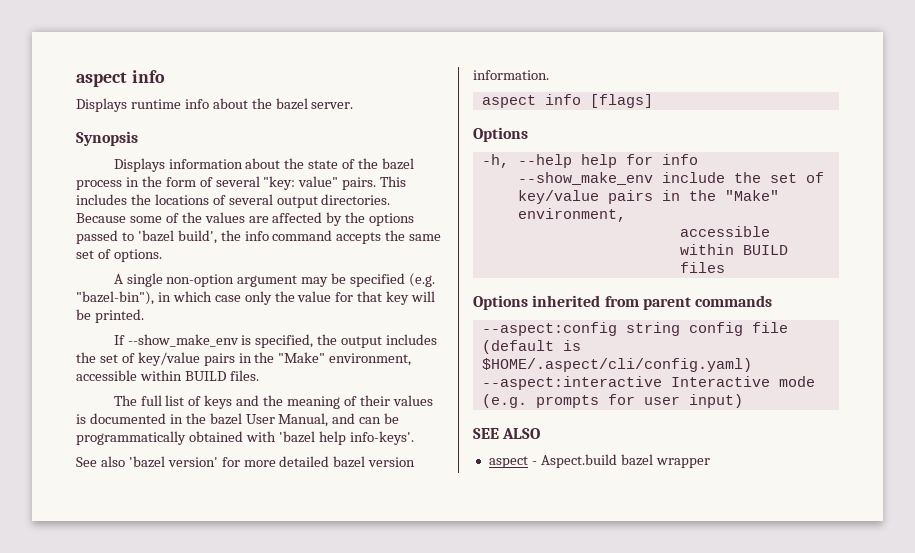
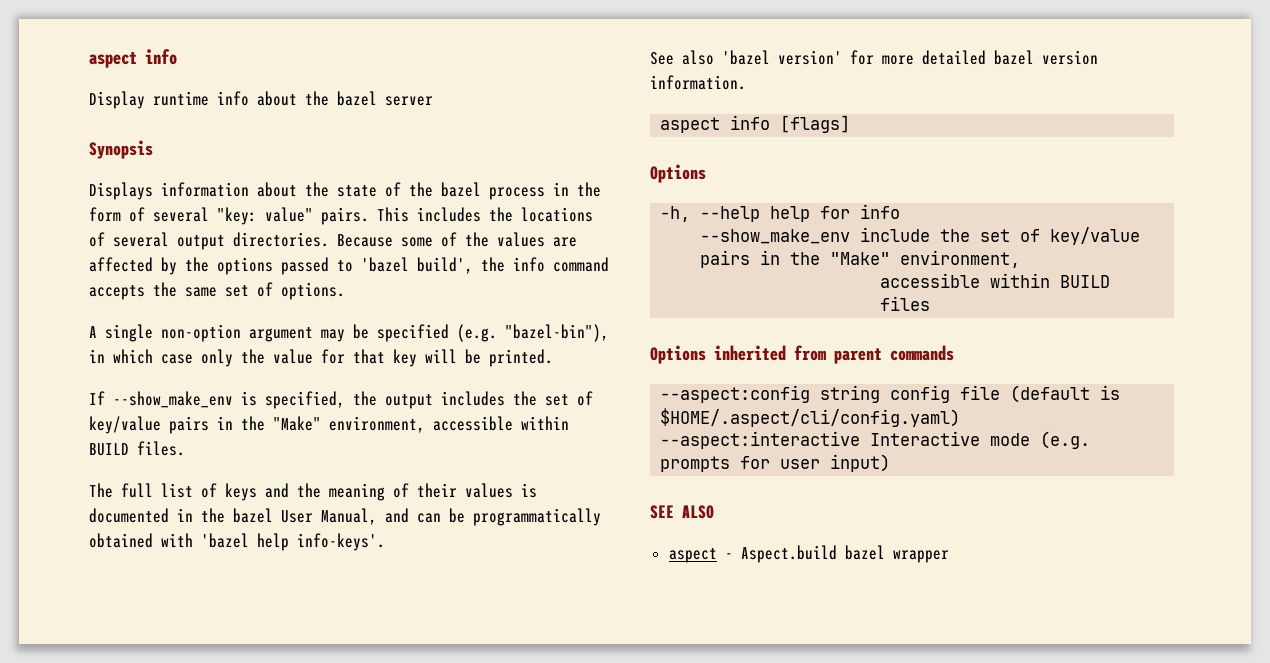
[76,98,127,112] Displays -> [89,91,145,109] Display
[311,102,354,109] server. -> [385,96,433,106] server

